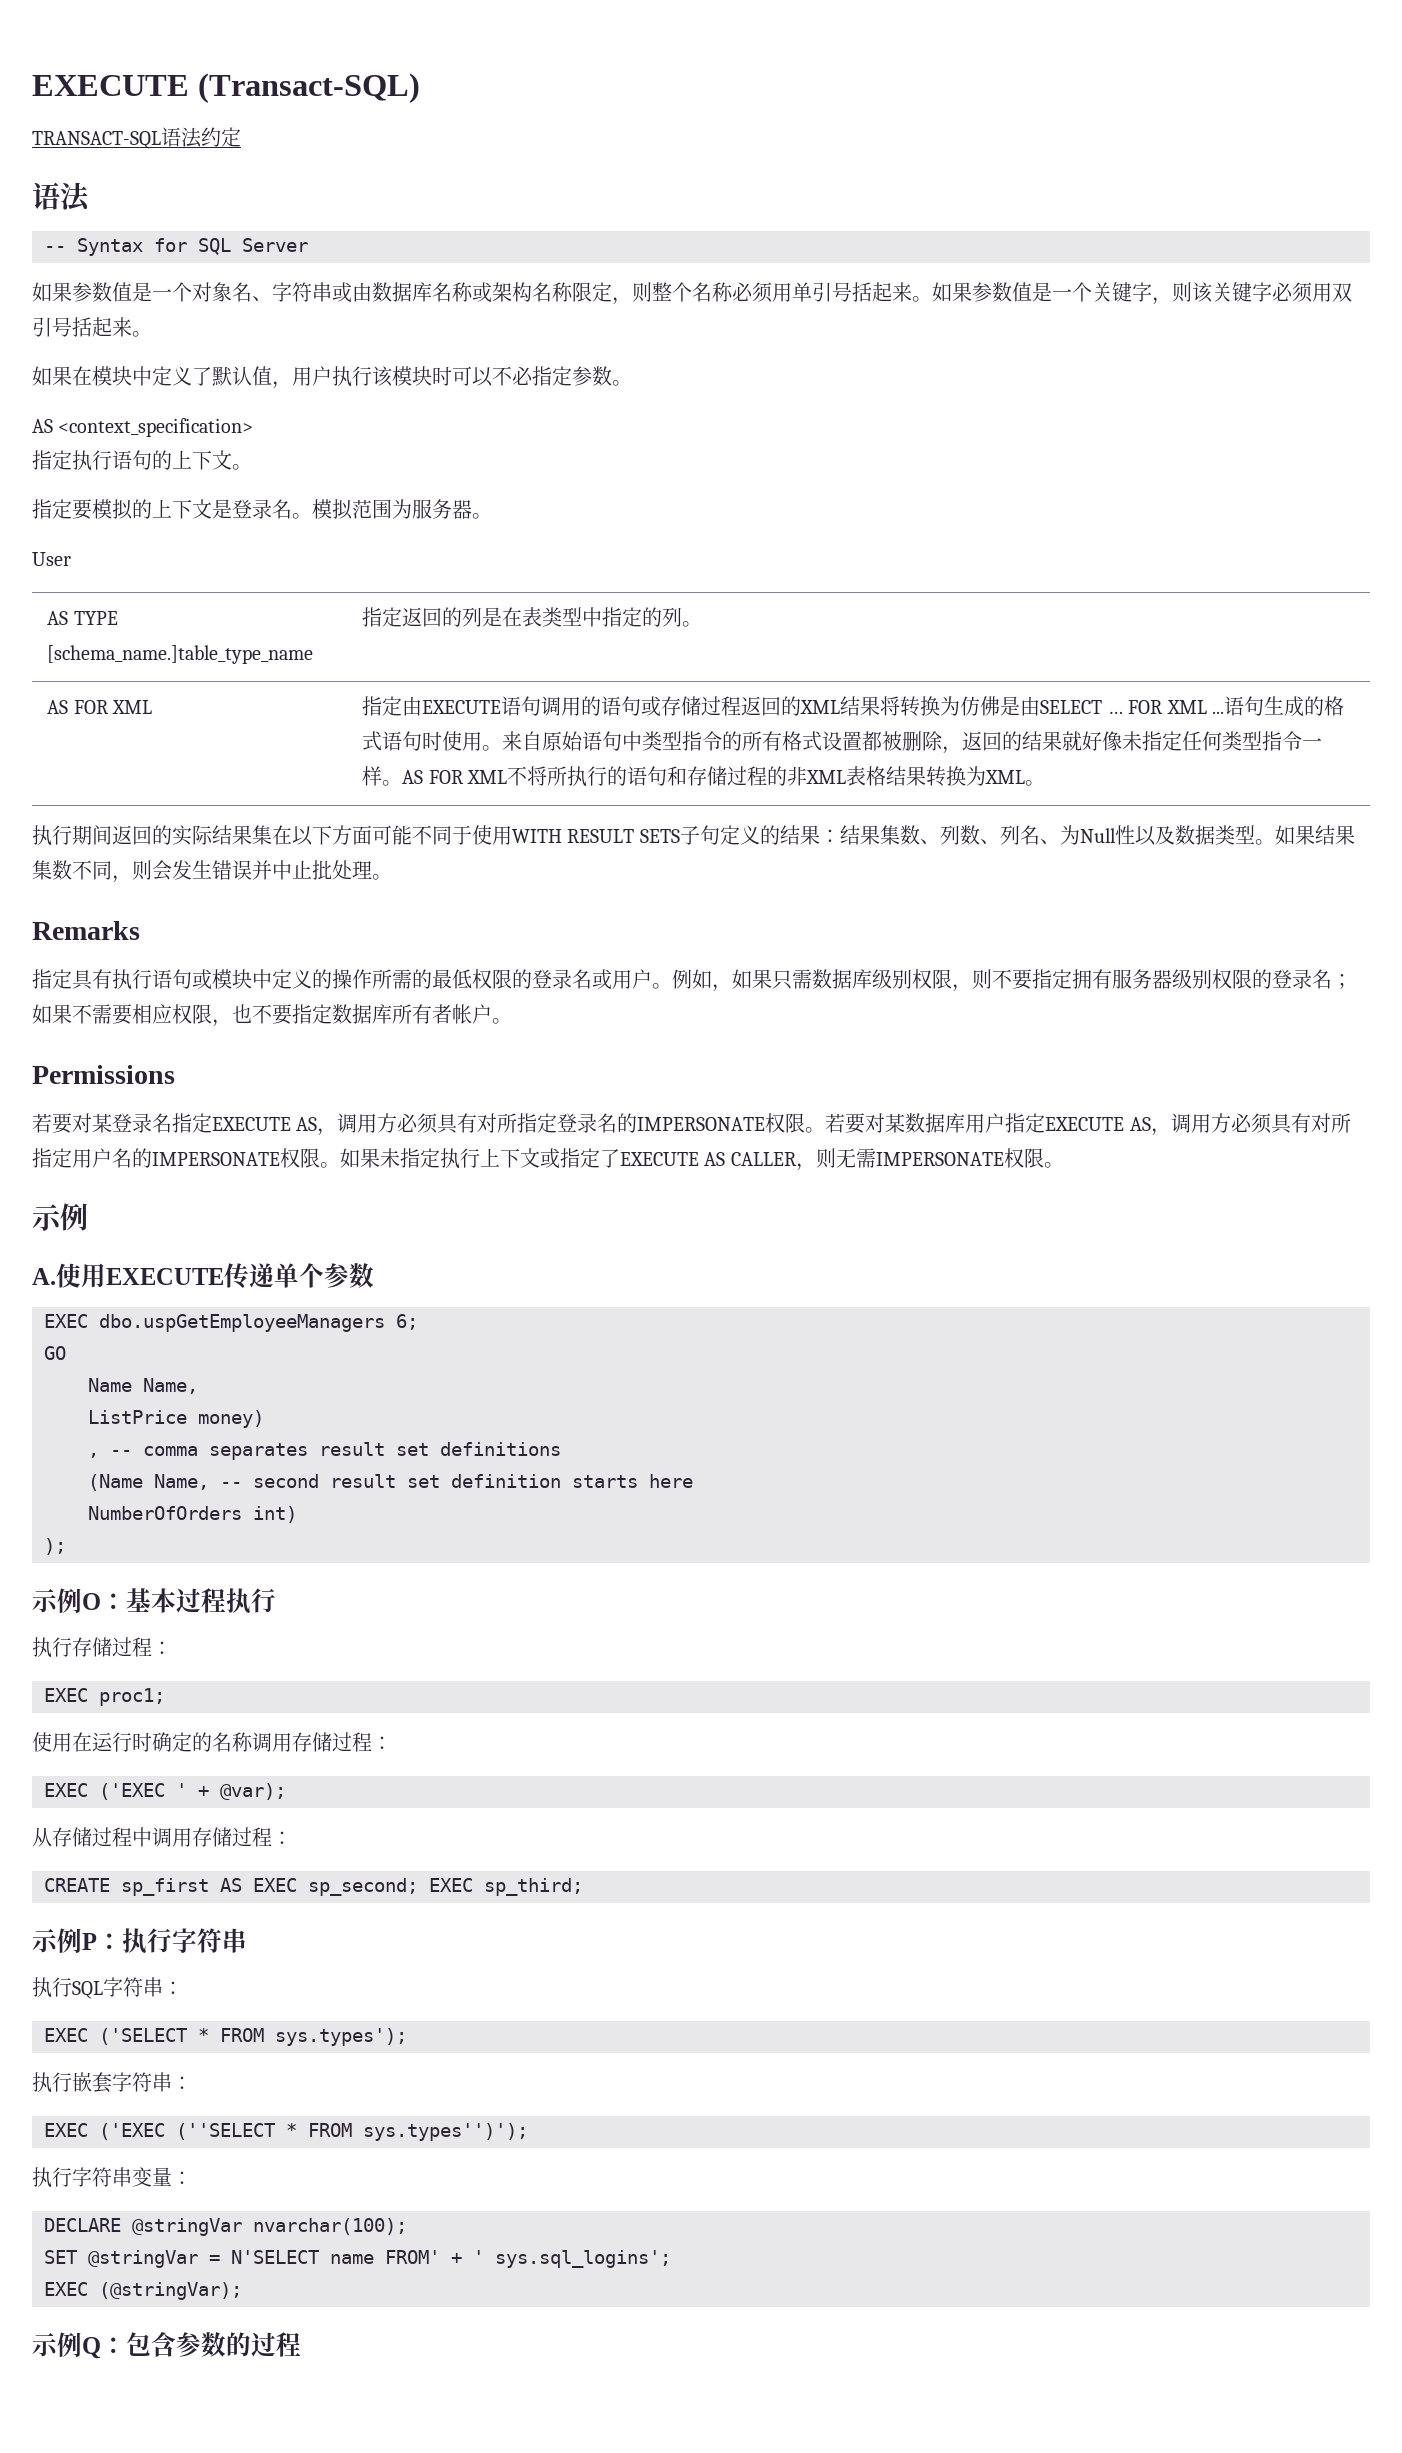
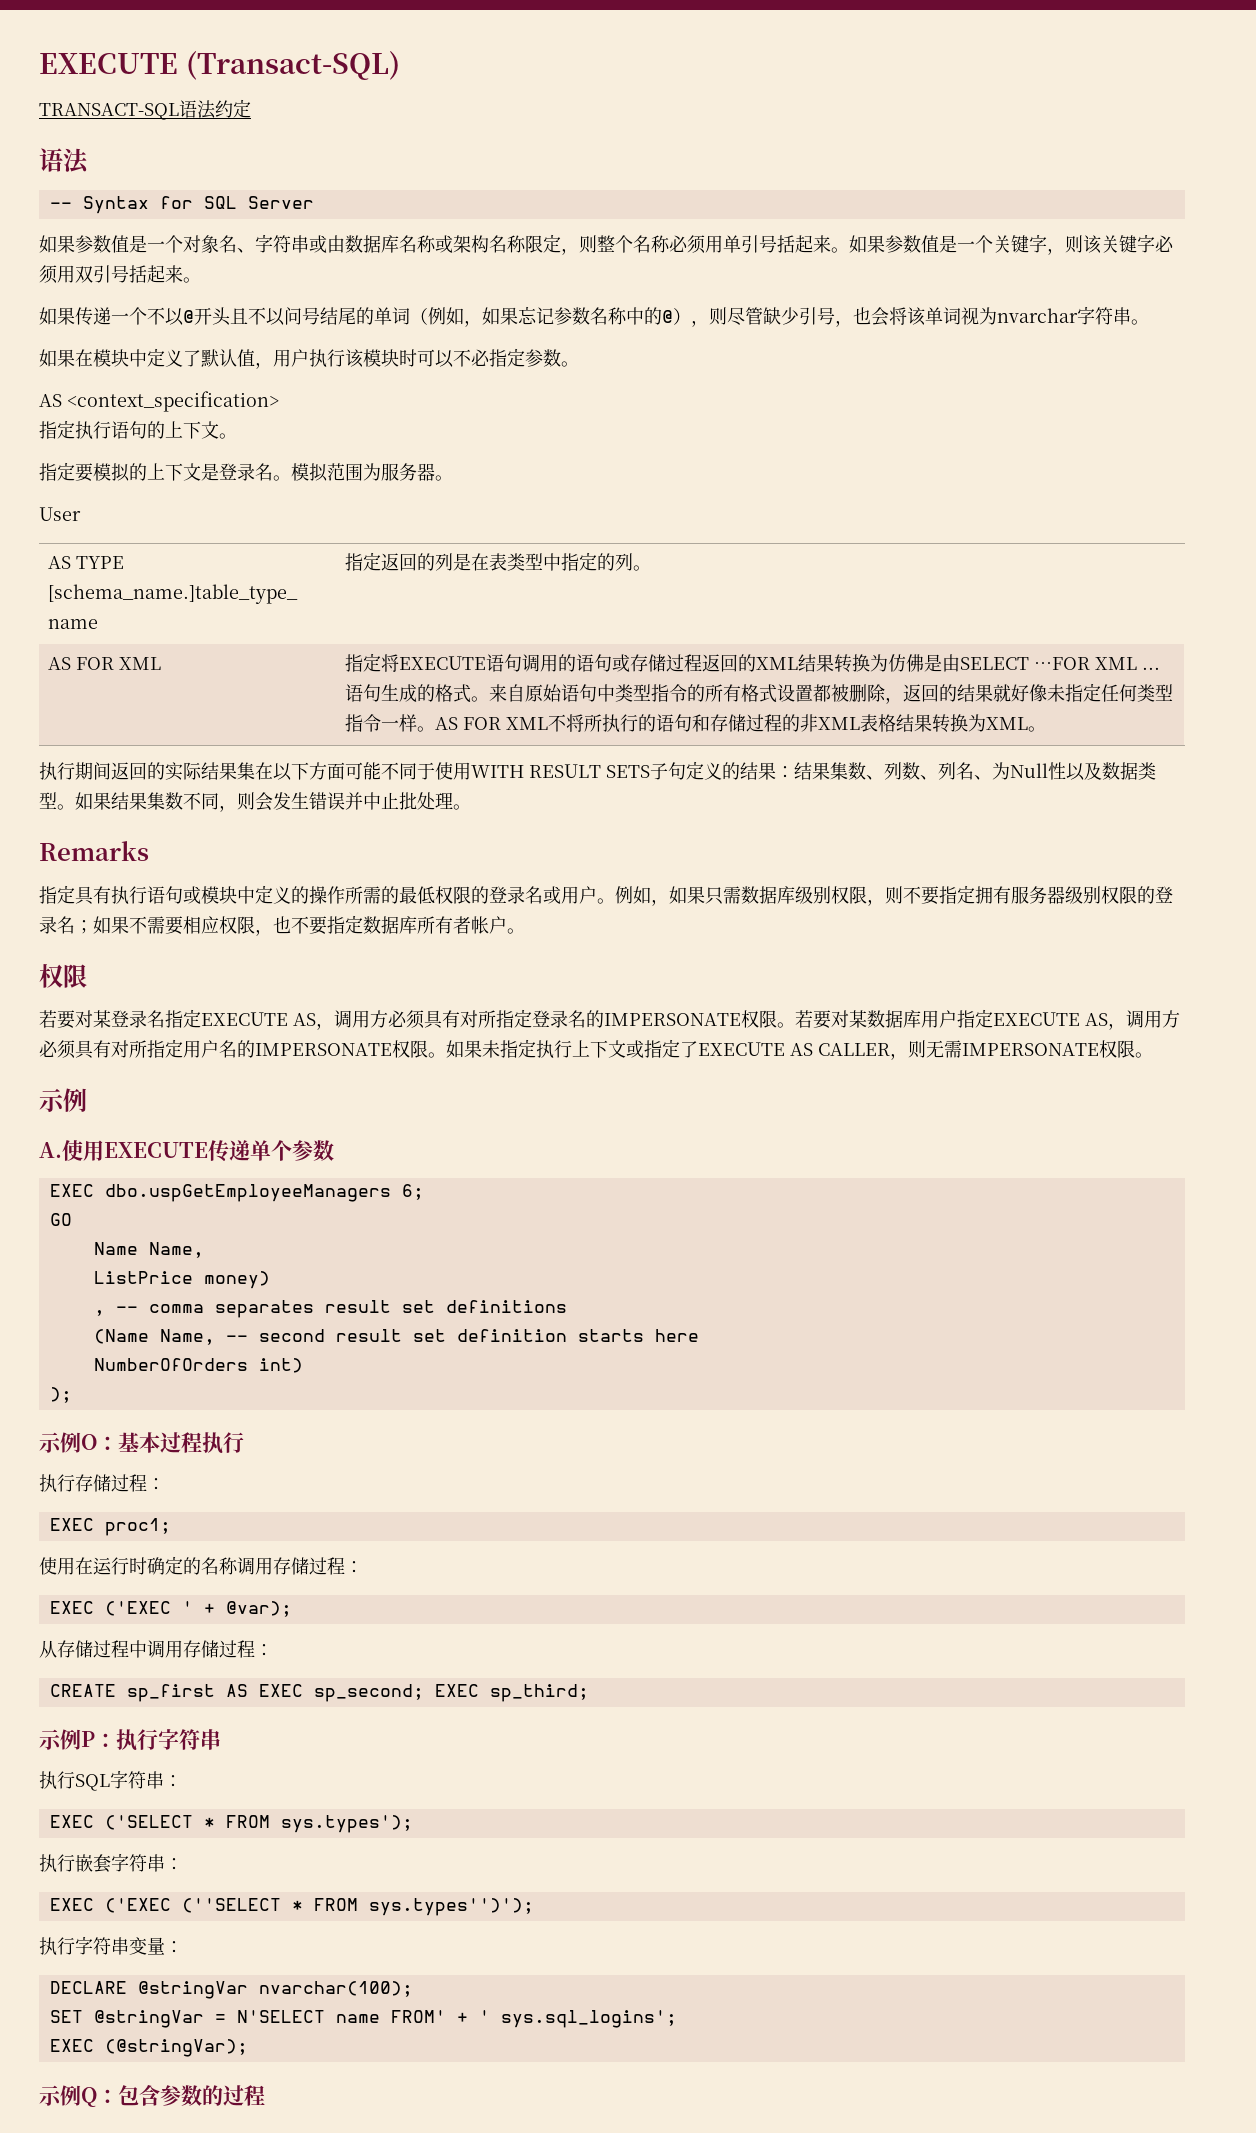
(152, 334) none -> [39,306,1149,327] // 如果传递一个不以@开头且不以问号结尾的单词（例如，如果忘记参数名称中的@），则尽管缺少引号，也会将该单词视为nvarchar字符串。
[402,696,423,716] 由 -> [381,654,400,672] 将
[880,696,901,716] 将 -> (835, 663) none
[1107,700,1164,714] … FOR -> [1034,657,1091,670] …FOR
[382,731,483,751] 语句时使用 -> (472, 693) none
[32,1065,175,1084] Permissions -> [39,964,87,988] 权限

